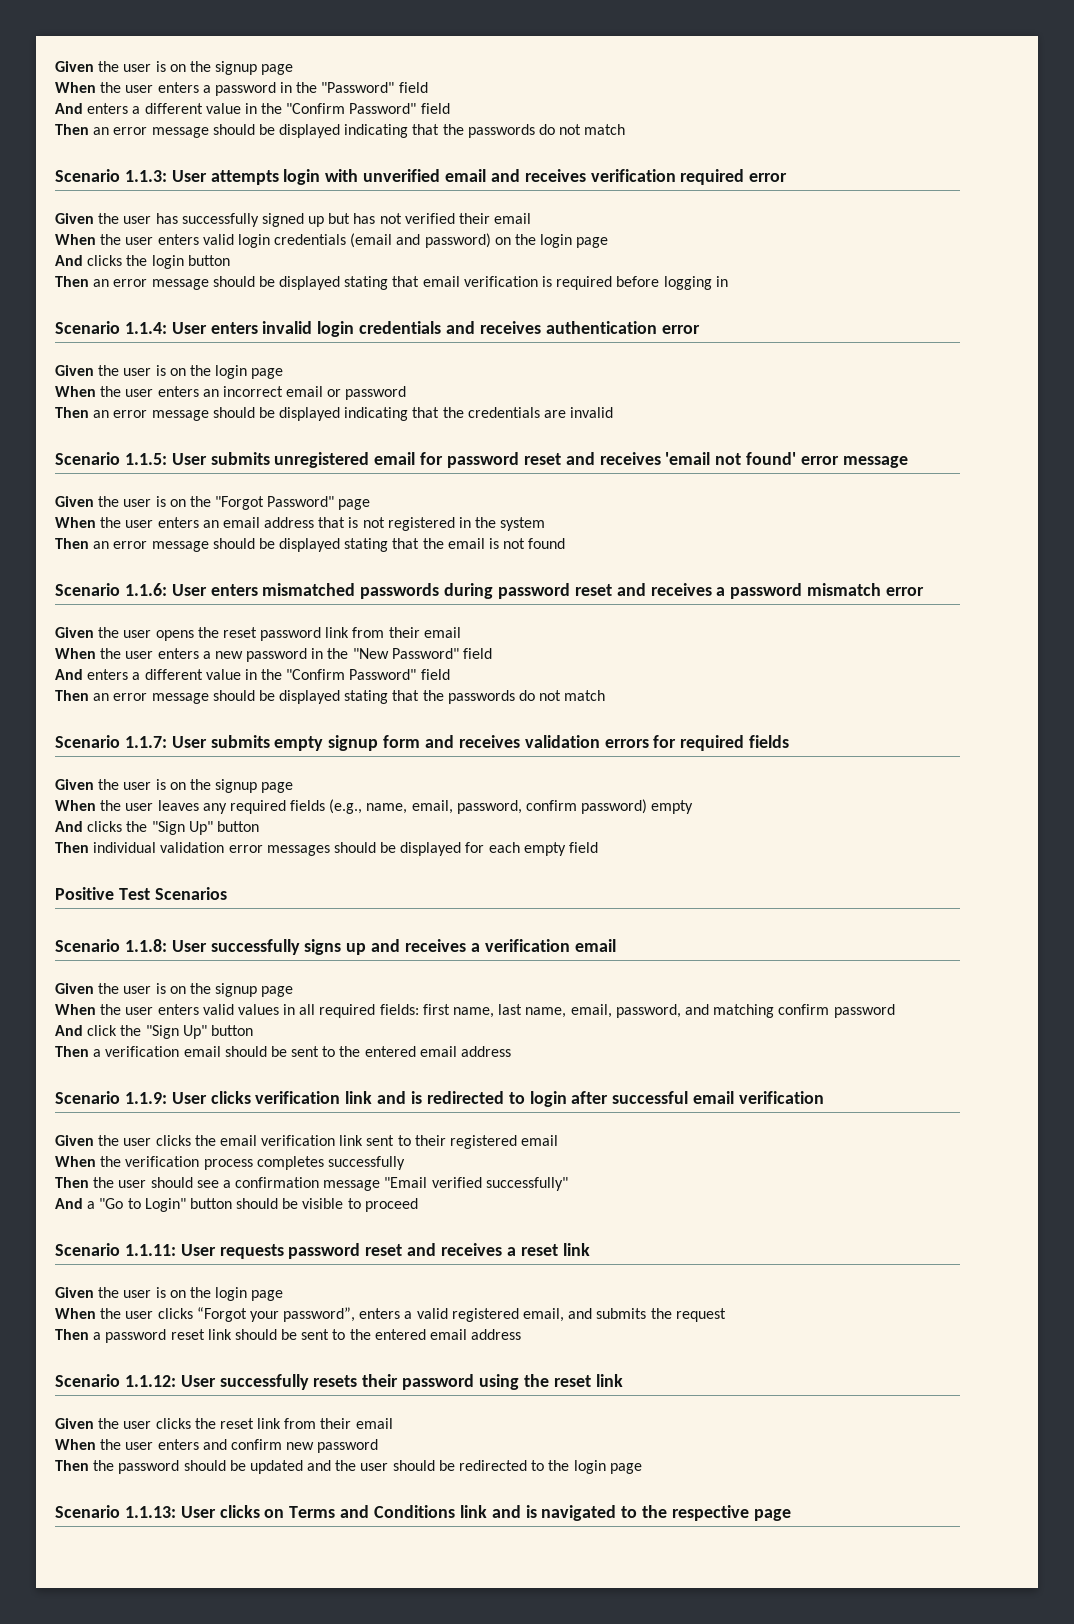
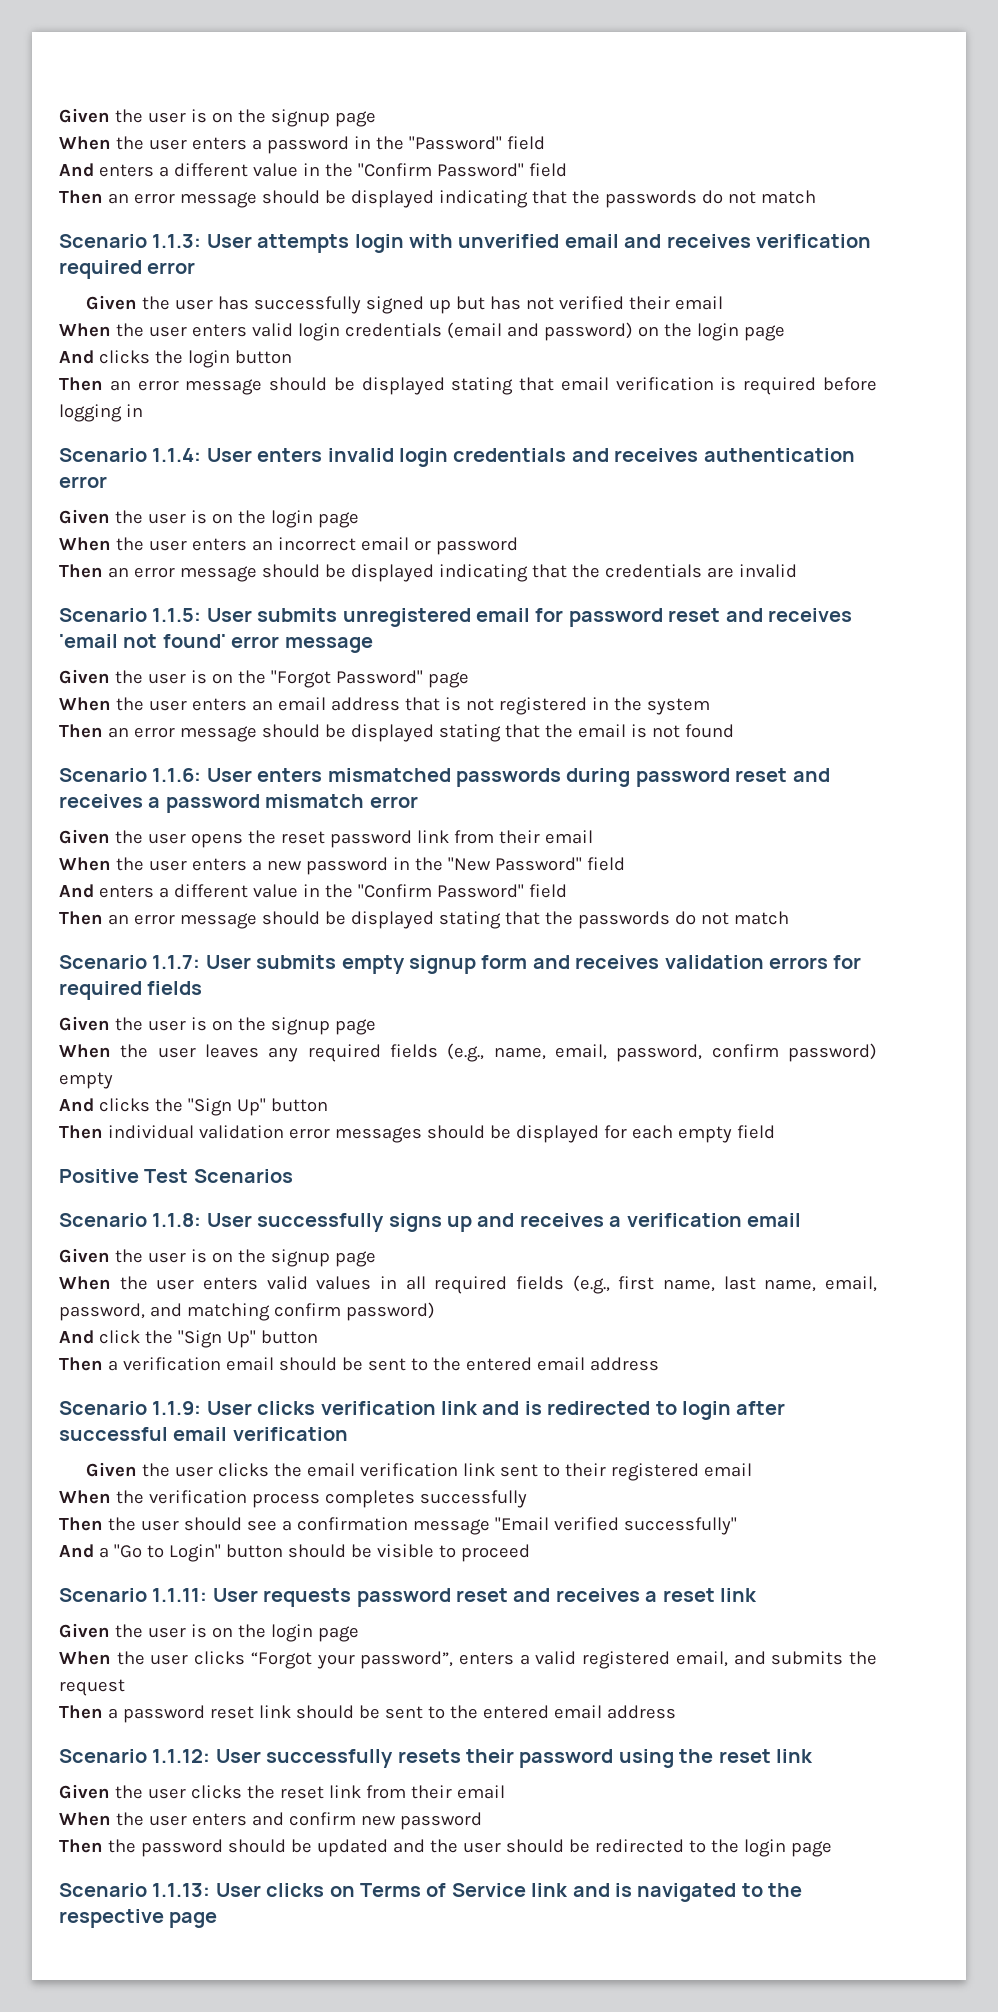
[379,1004,419,1015] fields: -> [516,1275,610,1294] fields (e.g.,
[833,1004,895,1018] password -> [345,1302,435,1321] password)
[340,1505,456,1518] and Conditions -> [426,1883,526,1897] of Service

